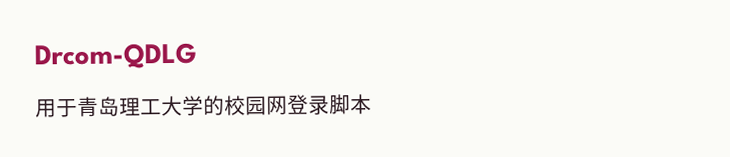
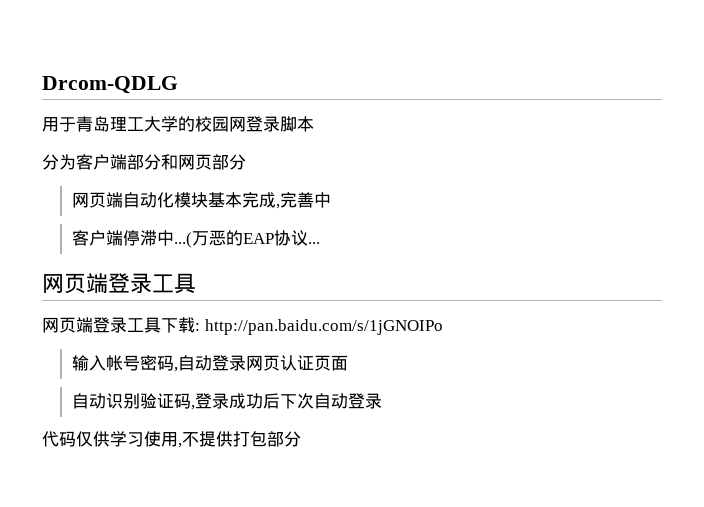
(372, 104) none -> [42,154,246,170] [71,192,331,209] [71,230,320,248] [42,273,196,294] [42,317,443,335] [71,355,348,372] [71,393,382,410] [42,431,301,448] // 分为客户端部分和网页部分 // 网页端自动化模块基本完成,完善中 // 客户端停滞中...(万恶的EAP协议... // 网页端登录工具 // 网页端登录工具下载: http://pan.baidu.com/s/1jGNOIPo // 输入帐号密码,自动登录网页认证页面 // 自动识别验证码,登录成功后下次自动登录 // 代码仅供学习使用,不提供打包部分

